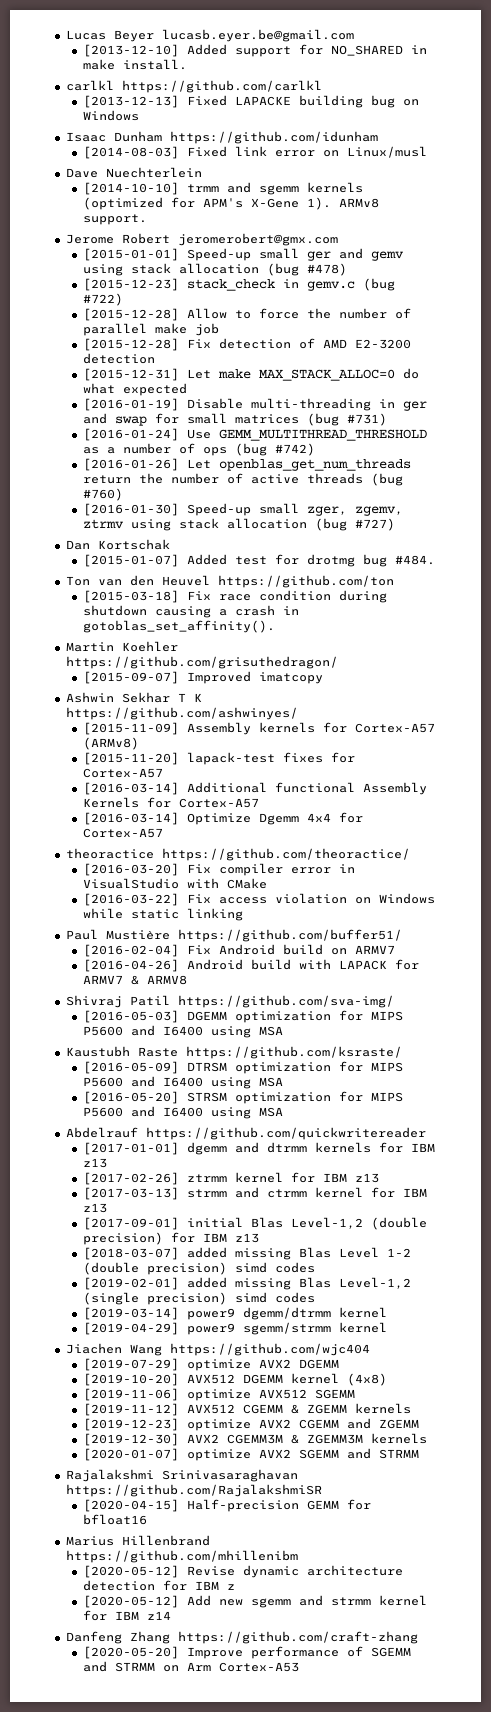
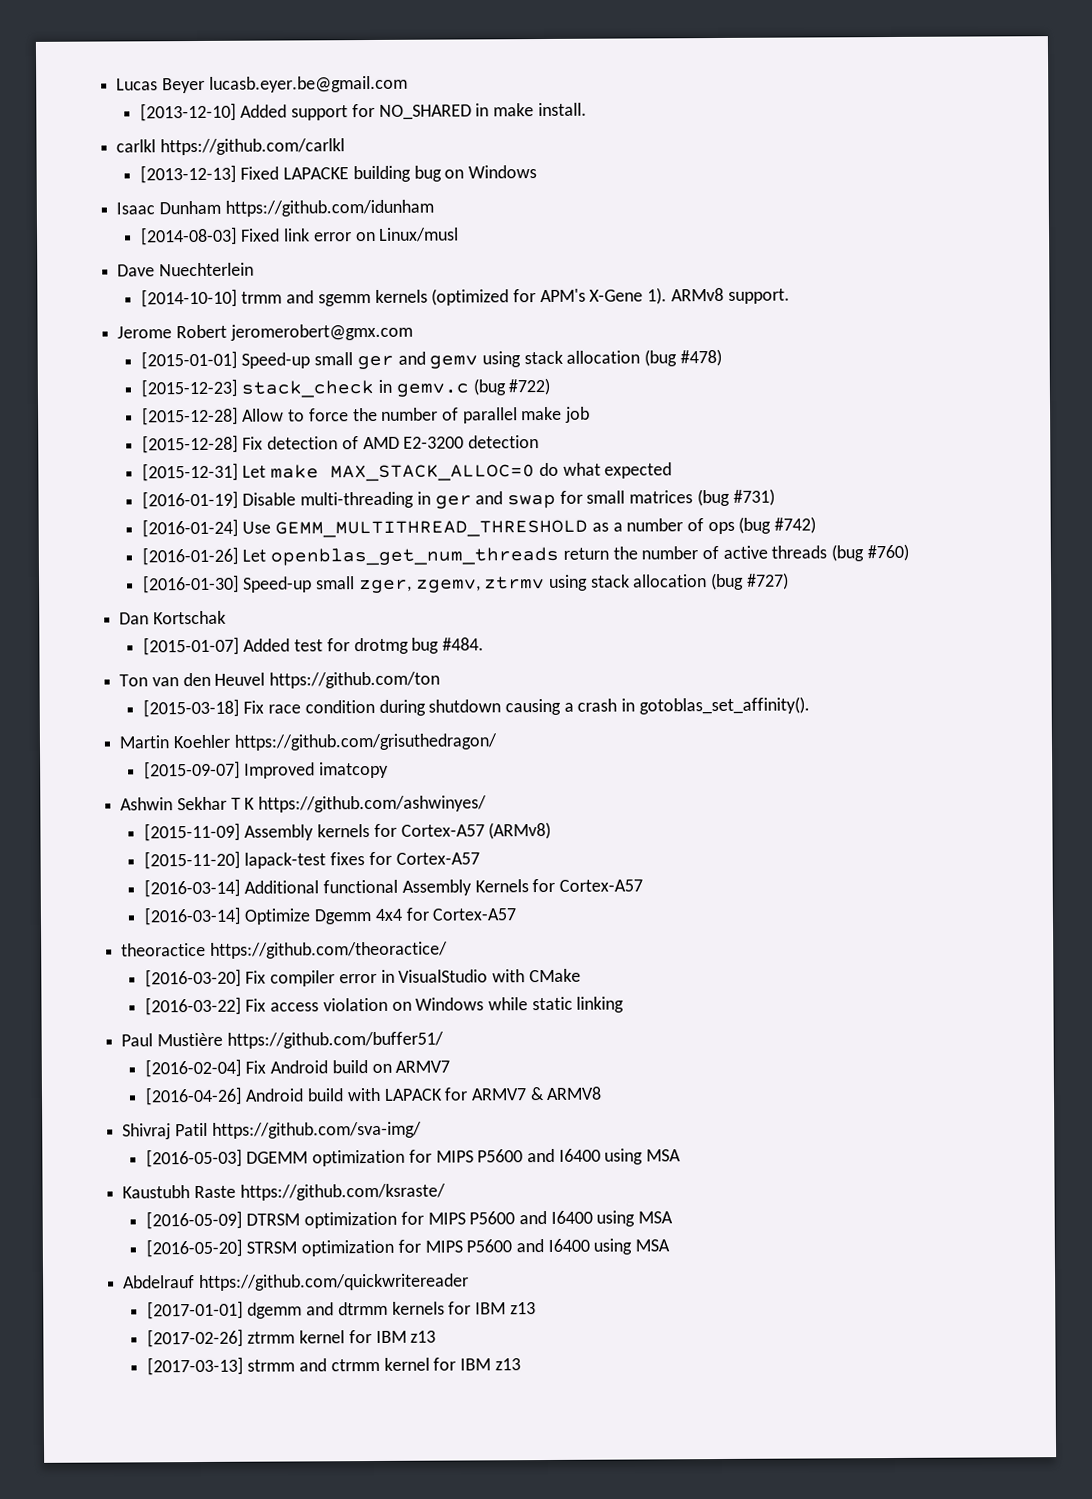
[82,1217,427,1230] [82,1232,259,1245] [82,1247,411,1260] [82,1262,315,1275] [82,1277,411,1290] [82,1292,315,1305] [82,1307,387,1320] [82,1322,387,1335] [65,1343,370,1356] [82,1358,339,1371] [82,1373,387,1386] [82,1388,355,1401] [82,1403,411,1416] [82,1418,419,1431] [82,1433,427,1446] [82,1448,419,1461] [65,1469,298,1482] [65,1484,322,1497] [82,1499,371,1512] [82,1514,147,1525] [65,1535,210,1546] [65,1550,298,1563] [82,1565,403,1578] [82,1580,235,1591] [82,1595,427,1608] [82,1610,171,1621] [65,1631,418,1644] [82,1646,411,1659] [82,1661,299,1672] // [2017-09-01] initial Blas Level-1,2 (double precision) for IBM z13 // [2018-03-07] added missing Blas Level 1-2 (double precision) simd codes // [2019-02-01] added missing Blas Level-1,2 (single precision) simd codes // [2019-03-14] power9 dgemm/dtrmm kernel // [2019-04-29] power9 sgemm/strmm kernel // Jiachen Wang https://github.com/wjc404 // [2019-07-29] optimize AVX2 DGEMM // [2019-10-20] AVX512 DGEMM kernel (4x8) // [2019-11-06] optimize AVX512 SGEMM // [2019-11-12] AVX512 CGEMM & ZGEMM kernels // [2019-12-23] optimize AVX2 CGEMM and ZGEMM // [2019-12-30] AVX2 CGEMM3M & ZGEMM3M kernels // [2020-01-07] optimize AVX2 SGEMM and STRMM // Rajalakshmi Srinivasaraghavan https://github.com/RajalakshmiSR // [2020-04-15] Half-precision GEMM for bfloat16 // Marius Hillenbrand https://github.com/mhillenibm // [2020-05-12] Revise dynamic architecture detection for IBM z // [2020-05-12] Add new sgemm and strmm kernel for IBM z14 // Danfeng Zhang https://github.com/craft-zhang // [2020-05-20] Improve performance of SGEMM and STRMM on Arm Cortex-A53 -> (521, 1364) none

